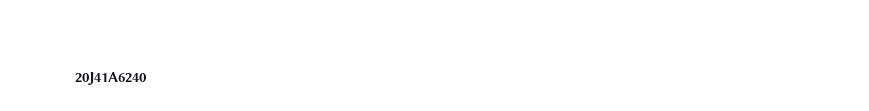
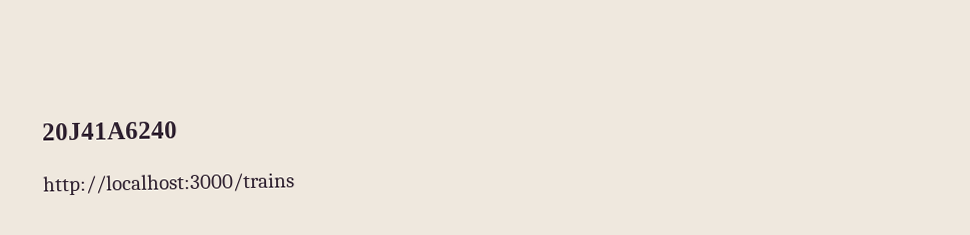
(147, 78) none -> [42,172,295,196] // http://localhost:3000/trains

